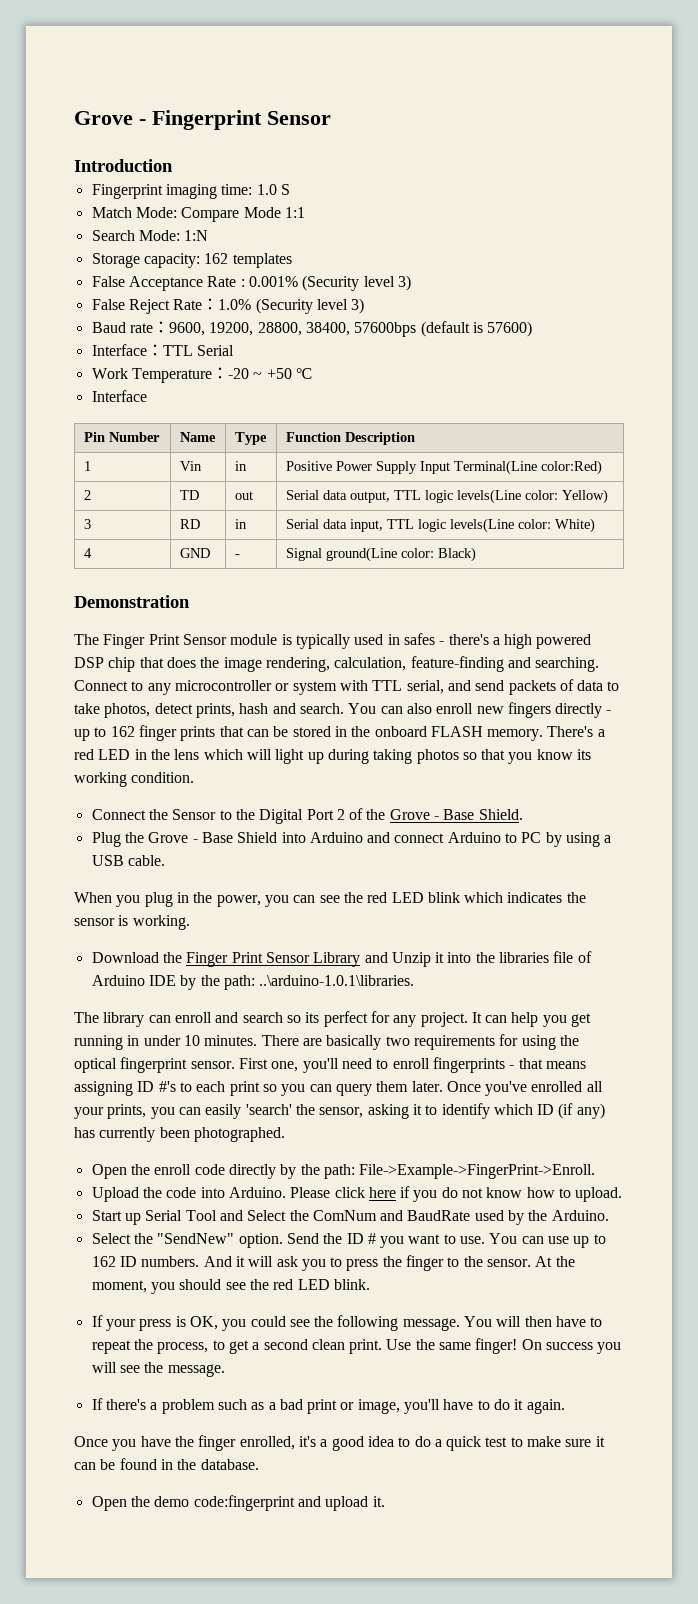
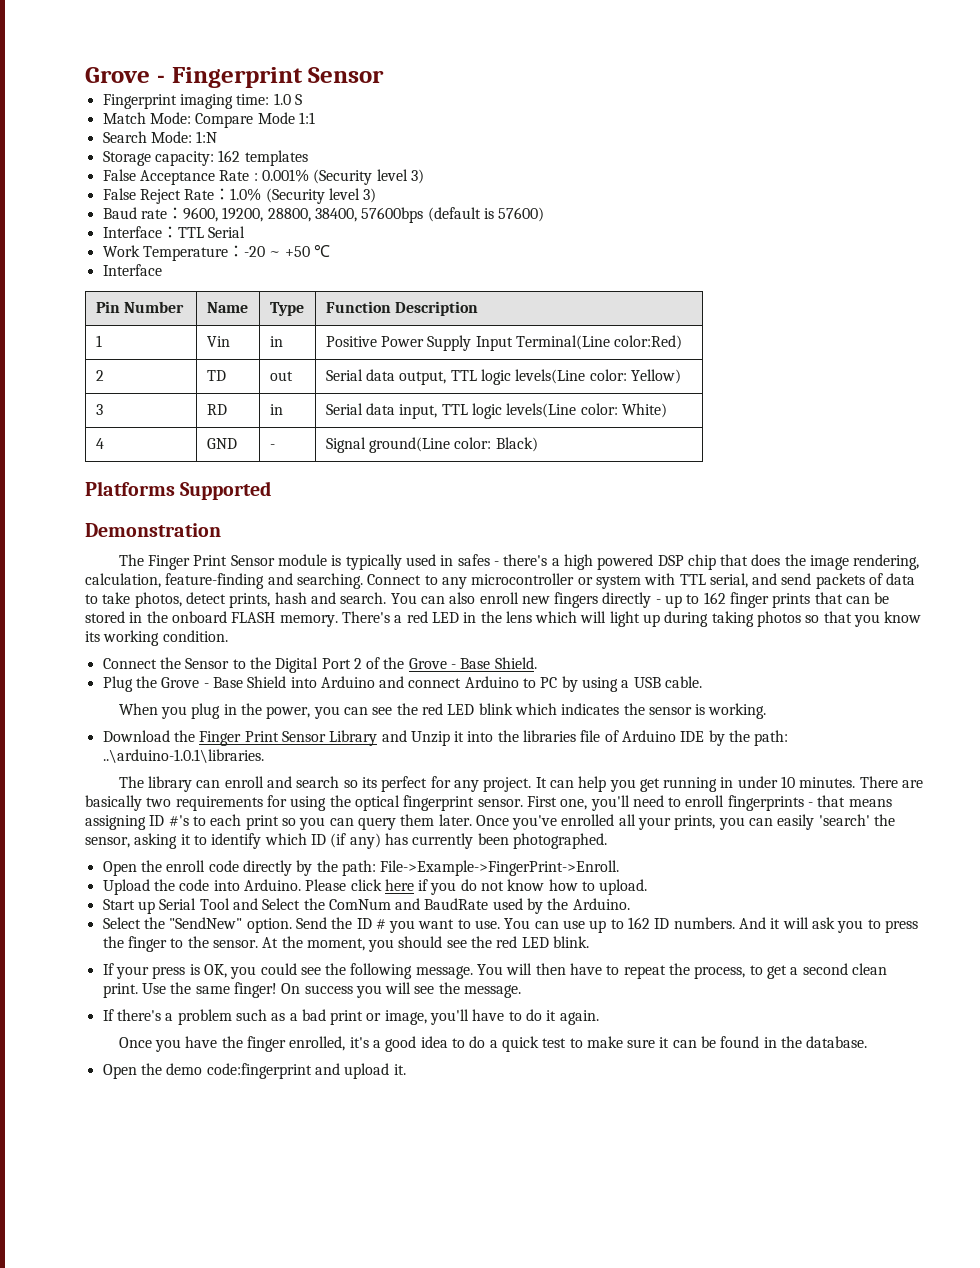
[74,159,173,172] // Introduction -> (385, 75) none
(476, 554) none -> [85,481,272,500] // Platforms Supported

